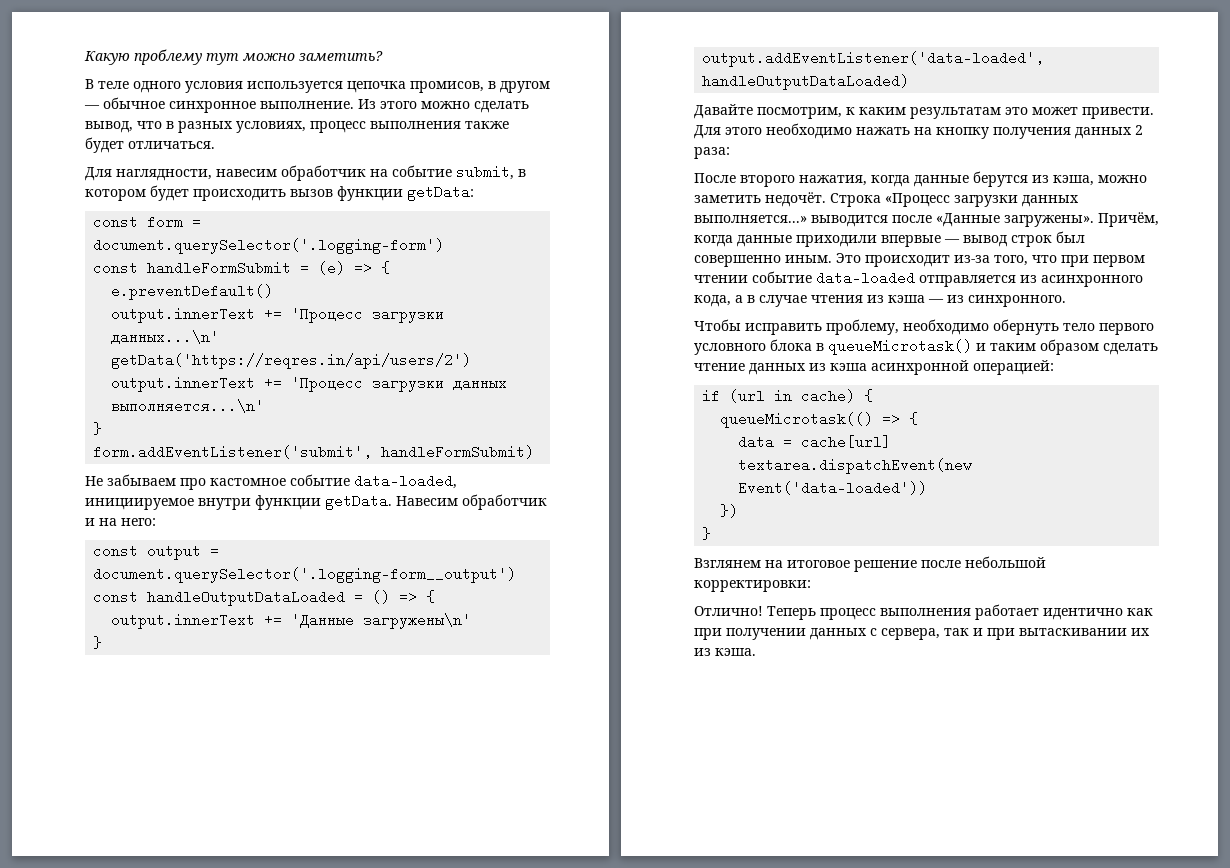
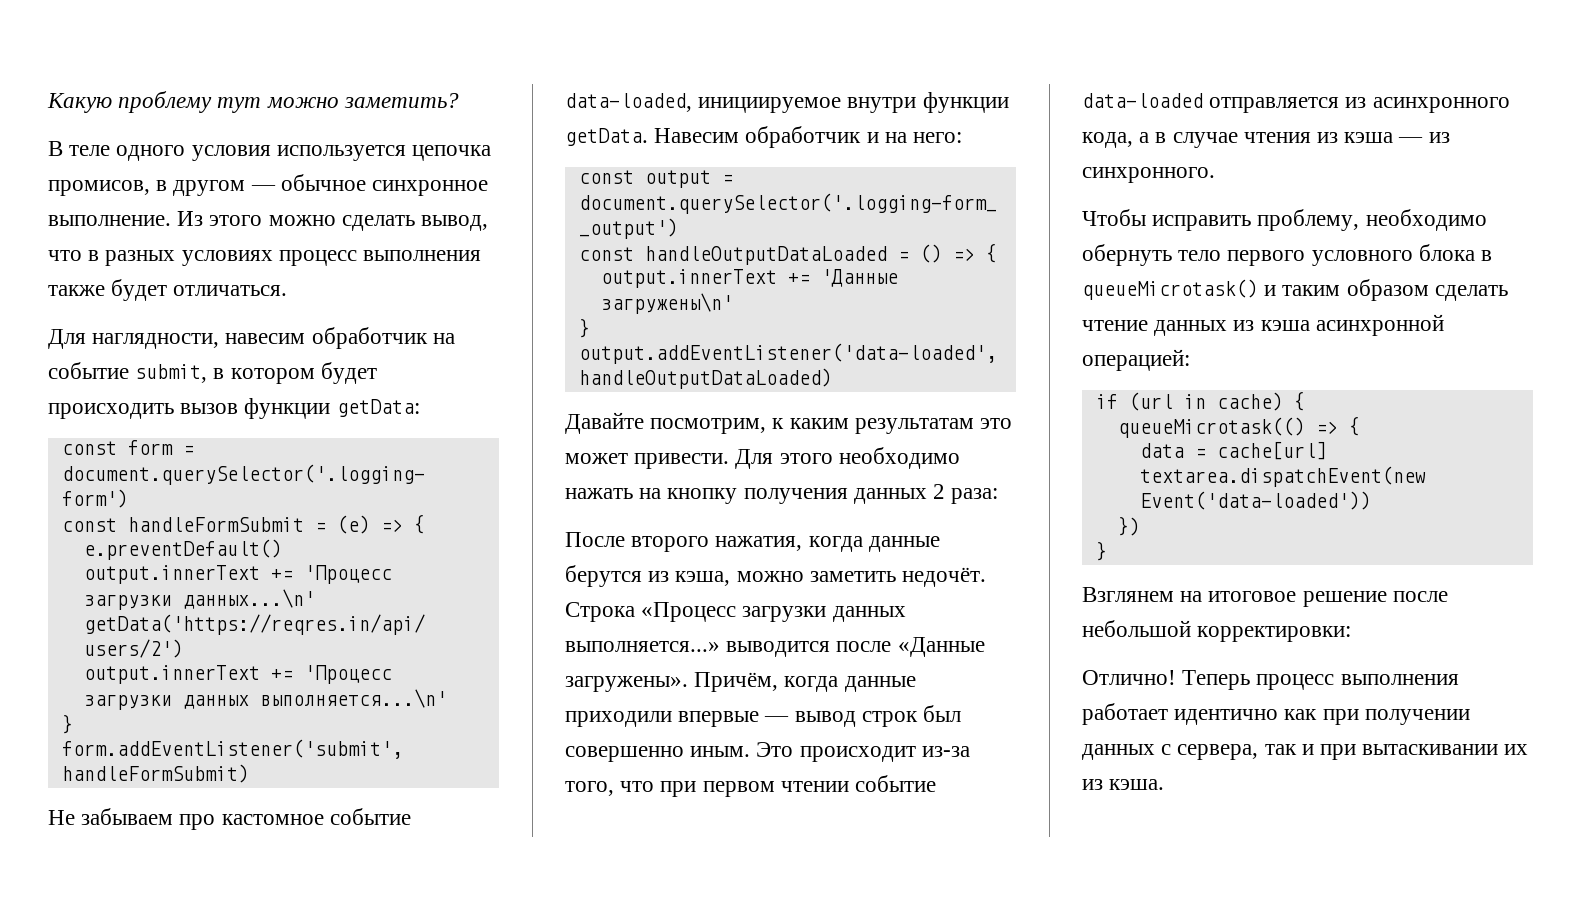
[236,121,306,133] условиях, -> [181,250,273,266] условиях

